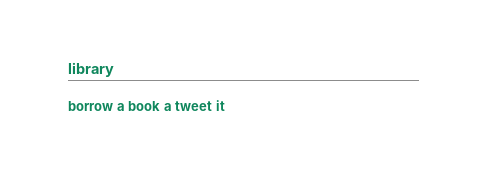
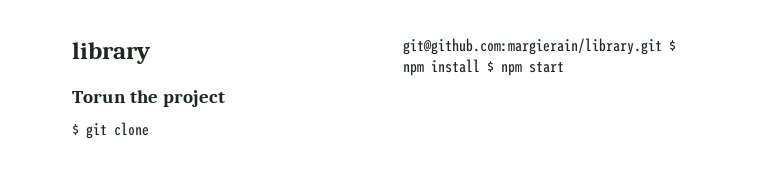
[68,100,225,111] borrow a book a tweet it -> [72,90,225,107] [72,122,149,139] [403,38,676,55] [403,59,564,76] Torun the project // $ git clone git@github.com:margierain/library.git $ npm install $ npm start

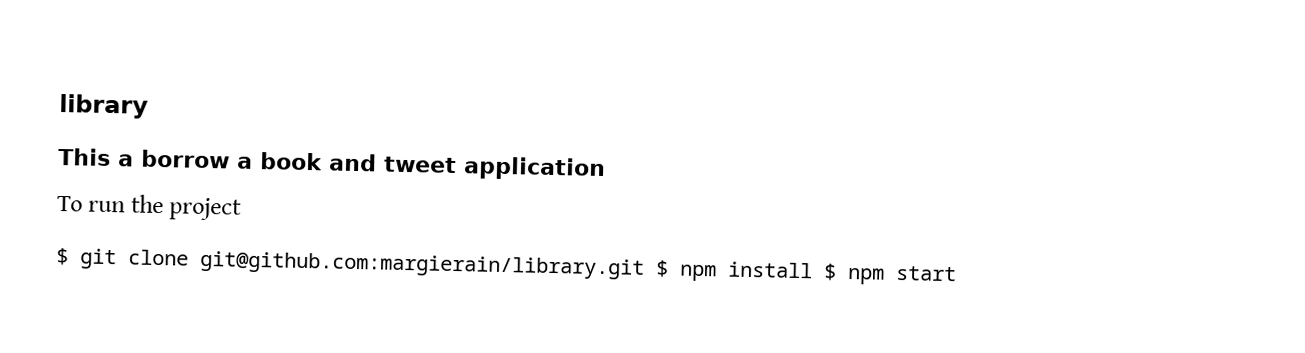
[72,91,126,103] Torun -> [58,147,606,182] [57,195,127,213] This a borrow a book and tweet application // To run

